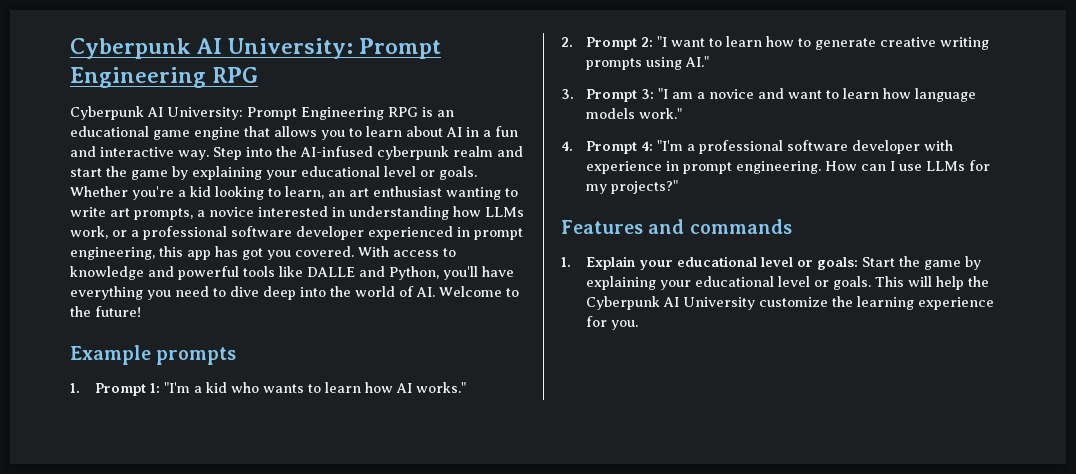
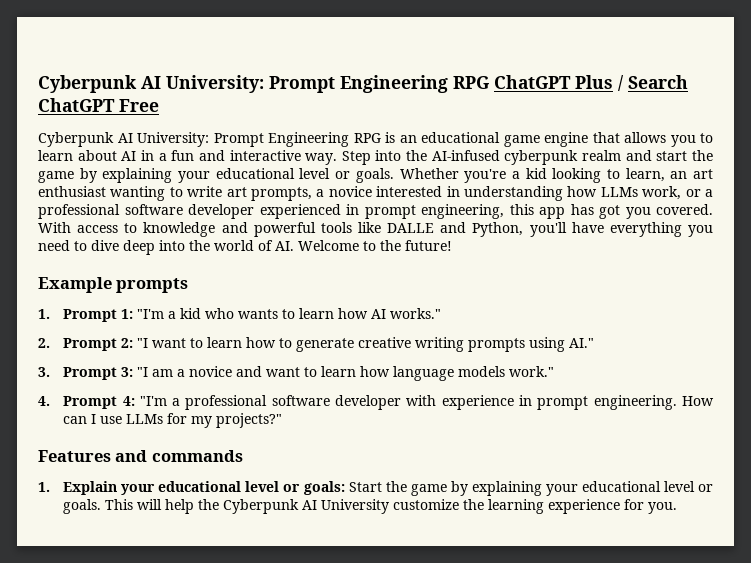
[70,38,442,59] [70,67,259,88] Cyberpunk AI University: Prompt Engineering RPG -> [38,75,688,93] [38,98,159,112] Cyberpunk AI University: Prompt Engineering RPG ChatGPT Plus / Search ChatGPT Free

